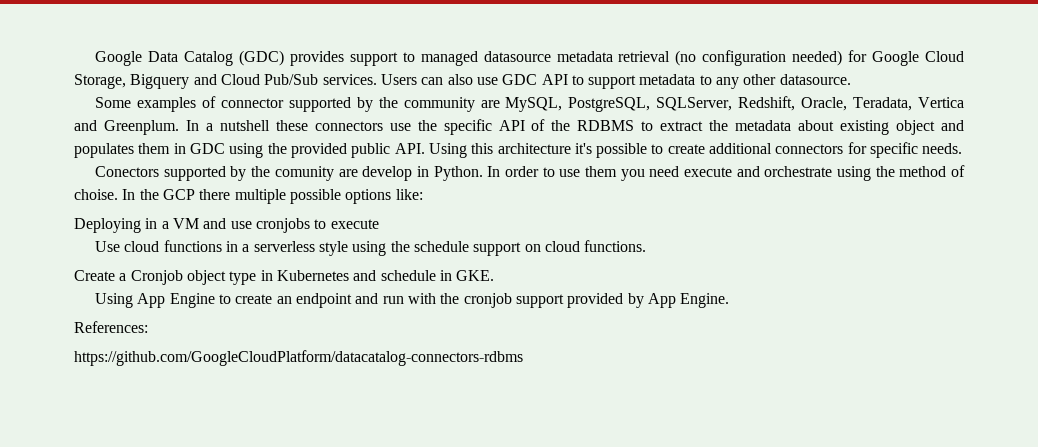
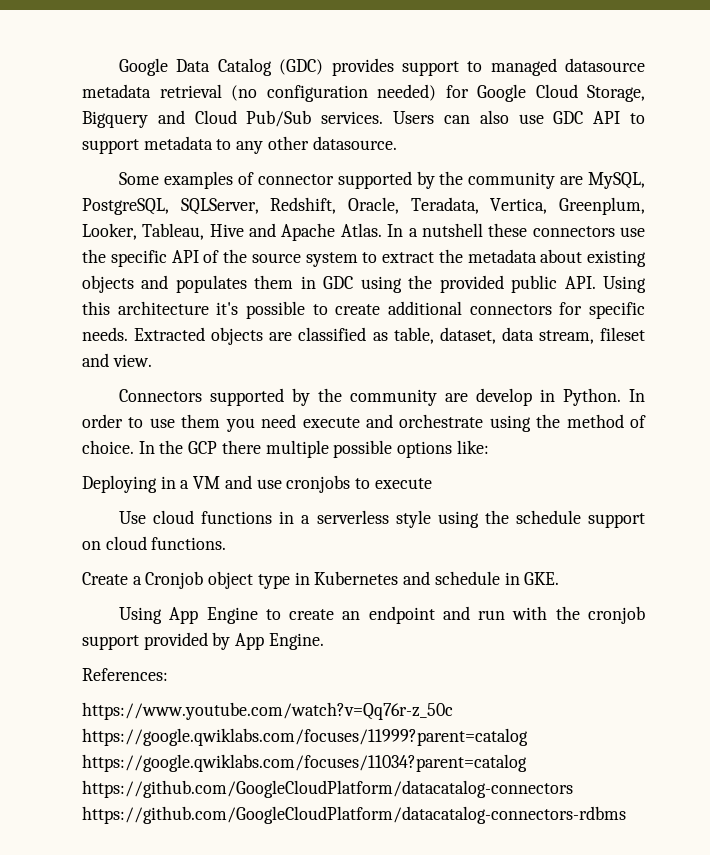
[917,97,964,108] [74,120,179,135] Vertica and Greenplum. -> [490,197,645,215] [82,223,382,241] Vertica, Greenplum, Looker, Tableau, Hive and Apache Atlas.
[577,120,635,131] RDBMS -> [251,252,358,267] source system
[896,120,936,135] object -> [82,275,134,293] objects
[95,166,334,181] // Conectors supported by the comunity -> [134,327,646,345] [82,353,152,367] [119,388,438,406] Extracted objects are classified as table, dataset, data stream, fileset and view. // Connectors supported by the community
[74,189,118,200] choise. -> [82,440,134,454] choice.
(148, 327) none -> [82,702,453,720] [82,728,528,746] [82,754,527,772] [82,780,573,798] https://www.youtube.com/watch?v=Qq76r-z_50c https://google.qwiklabs.com/focuses/11999?parent=catalog https://google.qwiklabs.com/focuses/11034?parent=catalog https://github.com/GoogleCloudPlatform/datacatalog-connectors

